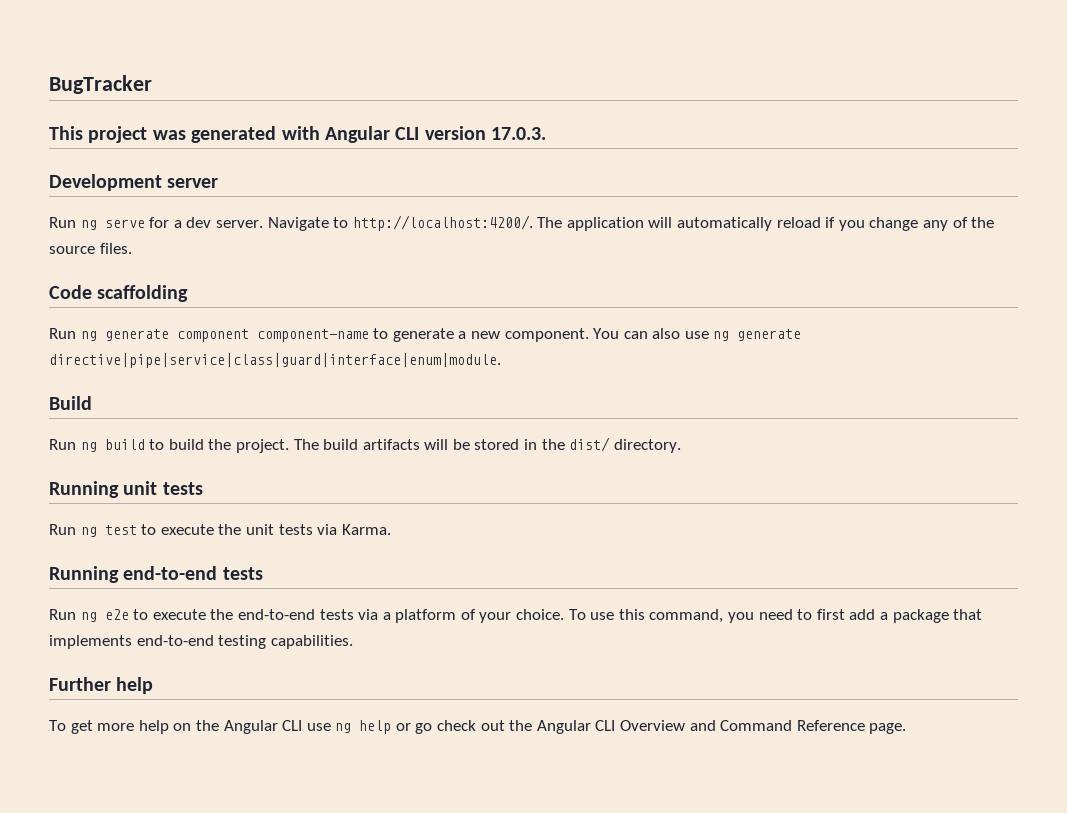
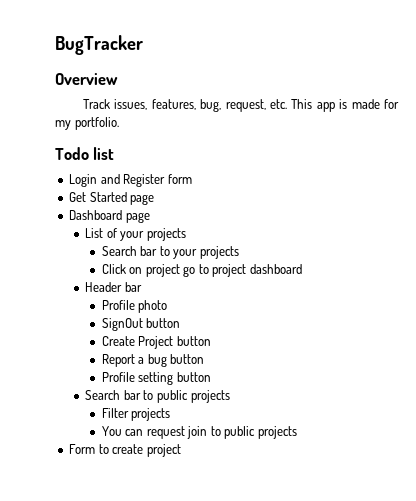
[49,126,547,143] [49,174,219,191] [49,215,995,231] [49,243,132,254] [49,285,189,302] [49,328,802,342] [49,353,501,368] [49,396,92,410] [49,437,681,453] [49,481,203,498] [49,524,391,537] [49,566,263,583] [49,609,983,623] [49,635,353,649] [49,677,154,694] [49,720,907,734] This project was generated with Angular CLI version 17.0.3. // Development server // Run ng serve for a dev server. Navigate to http://localhost:4200/. The application will automatically reload if you change any of the source files. // Code scaffolding // Run ng generate component component-name to generate a new component. You can also use ng generate directive|pipe|service|class|guard|interface|enum|module. // Build // Run ng build to build the project. The build artifacts will be stored in the dist/ directory. // Running unit tests // Run ng test to execute the unit tests via Karma. // Running end-to-end tests // Run ng e2e to execute the end-to-end tests via a platform of your choice. To use this command, you need to first add a package that implements end-to-end testing capabilities. // Further help // To get more help on the Angular CLI use ng help or go check out the Angular CLI Overview and Command Reference page. -> [55,73,118,85] [83,99,399,112] [55,117,119,130] [55,147,115,160] [69,174,192,187] [69,192,155,205] [69,210,150,223] [85,228,186,241] [101,246,239,259] [101,264,302,277] [85,282,142,292] [101,300,168,313] [101,318,181,331] [101,336,211,349] [101,354,205,367] [101,372,211,385] [85,390,230,403] [101,408,171,421] [101,426,297,439] [69,444,181,457] Overview // Track issues, features, bug, request, etc. This app is made for my portfolio. // Todo list // Login and Register form // Get Started page // Dashboard page // List of your projects // Search bar to your projects // Click on project go to project dashboard // Header bar // Profile photo // SignOut button // Create Project button // Report a bug button // Profile setting button // Search bar to public projects // Filter projects // You can request join to public projects // Form to create project

